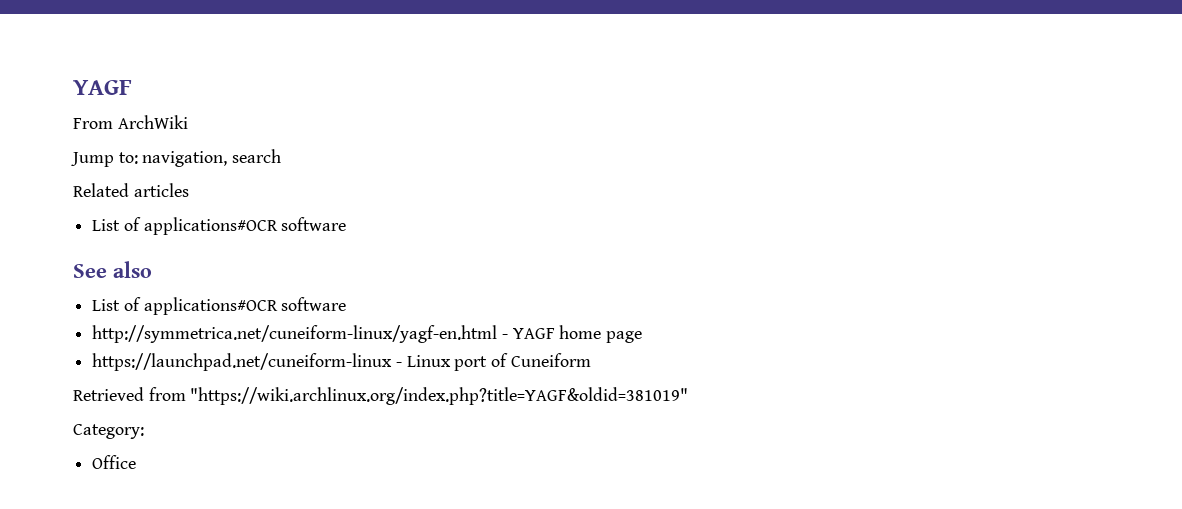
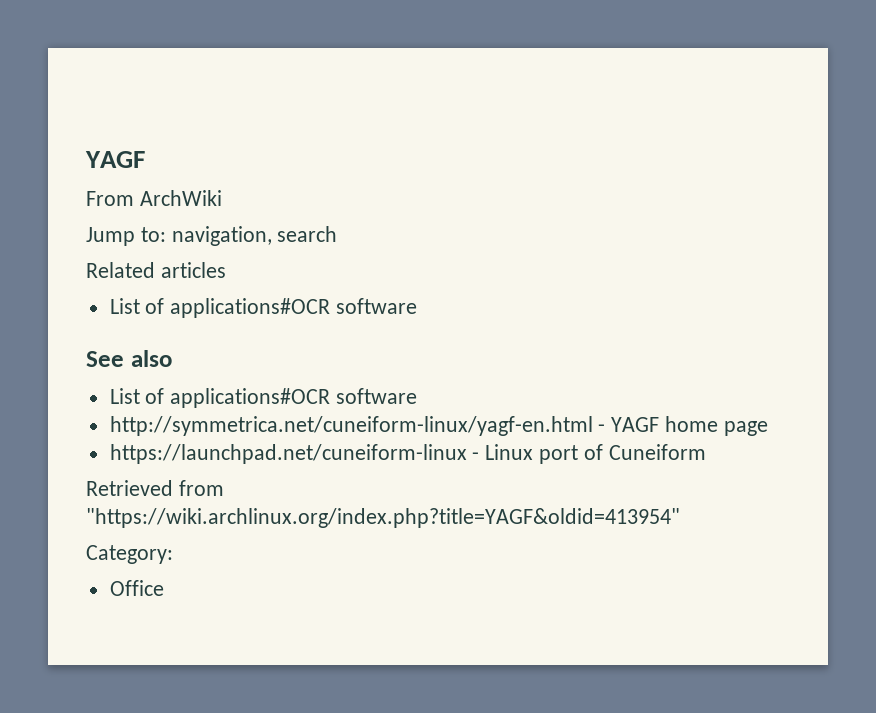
[190,387,689,405] "https://wiki.archlinux.org/index.php?title=YAGF&oldid=381019" -> [86,508,680,528] "https://wiki.archlinux.org/index.php?title=YAGF&oldid=413954"

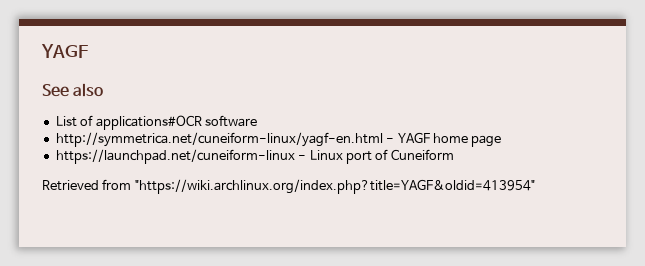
[85,151,145,168] [86,190,222,206] [86,226,338,246] [86,262,226,278] [109,298,418,318] YAGF // From ArchWiki // Jump to: navigation, search // Related articles // List of applications#OCR software -> [41,44,88,58] YAGF
[86,545,173,564] [109,580,164,596] // Category: // Office -> (535, 186) none

